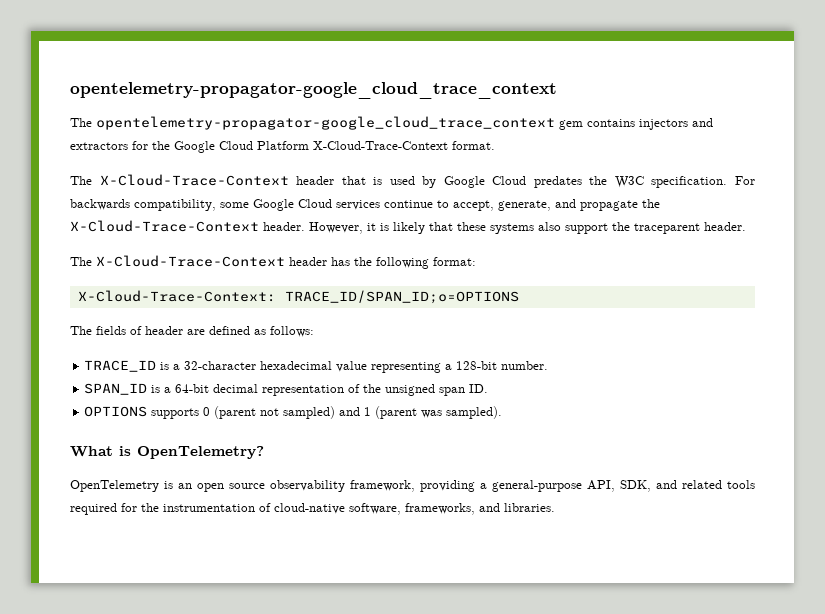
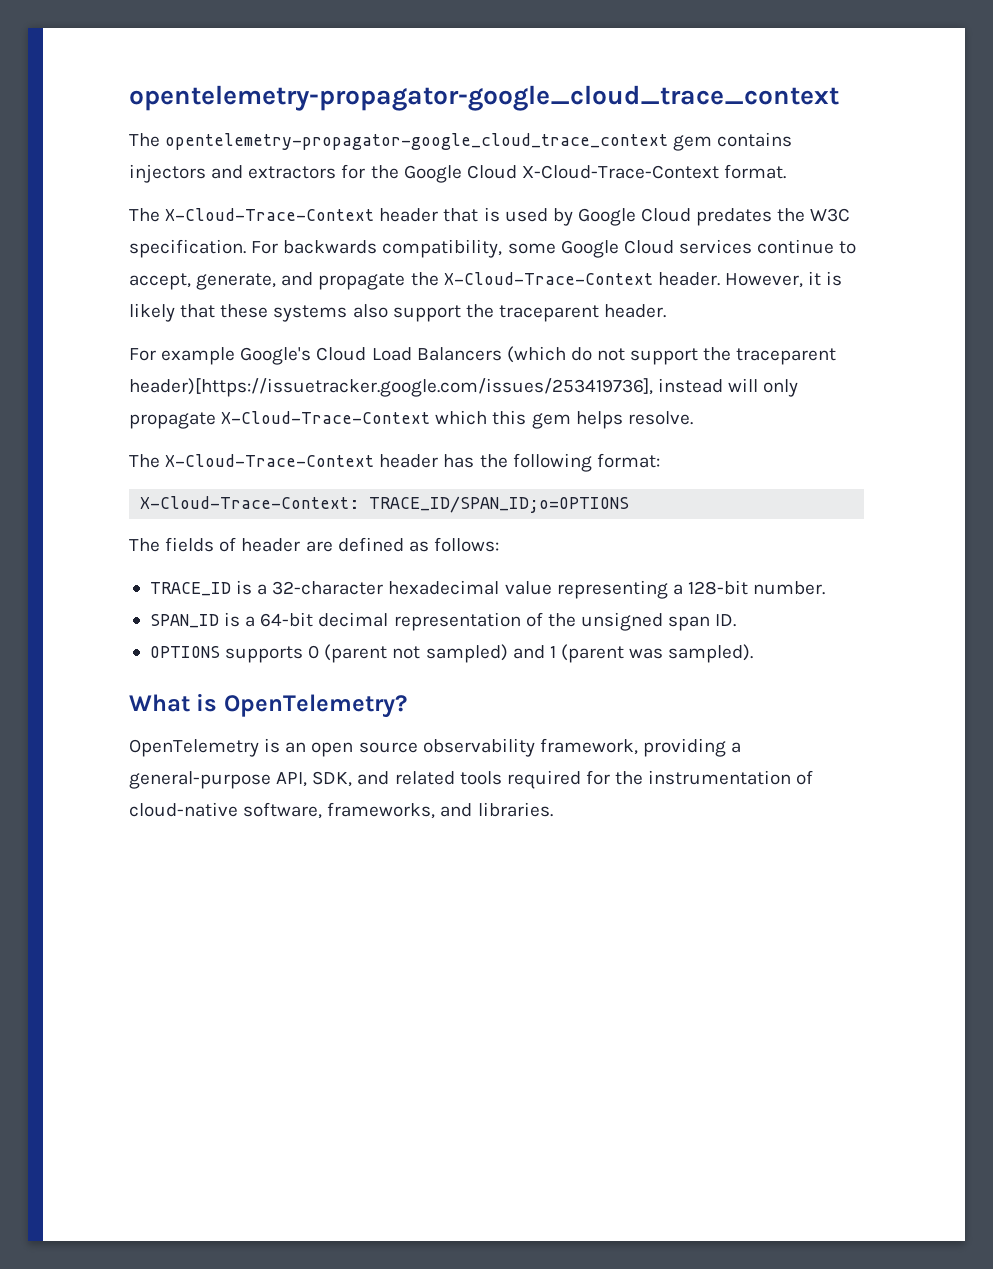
[257,141,309,150] Platform -> (517, 172) none
(746, 226) none -> [129,346,837,365] [129,378,799,397] [129,410,693,429] // For example Google's Cloud Load Balancers (which do not support the traceparent header)[https://issuetracker.google.com/issues/253419736], instead will only propagate X-Cloud-Trace-Context which this gem helps resolve.

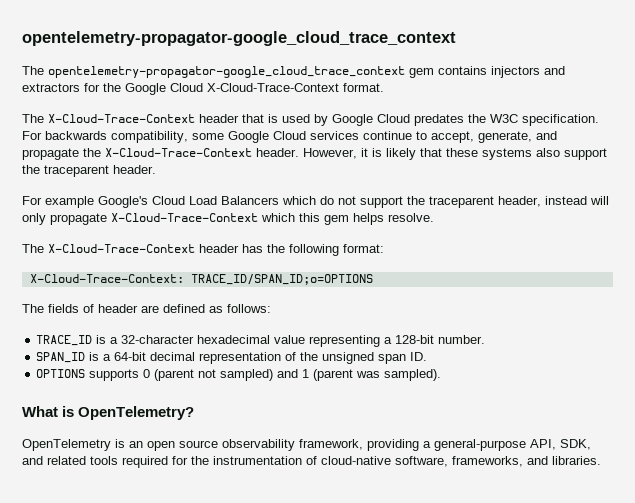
[506,346,566,363] (which -> [282,196,316,205] which
[129,378,653,397] header)[https://issuetracker.google.com/issues/253419736], -> [498,196,541,207] header,

